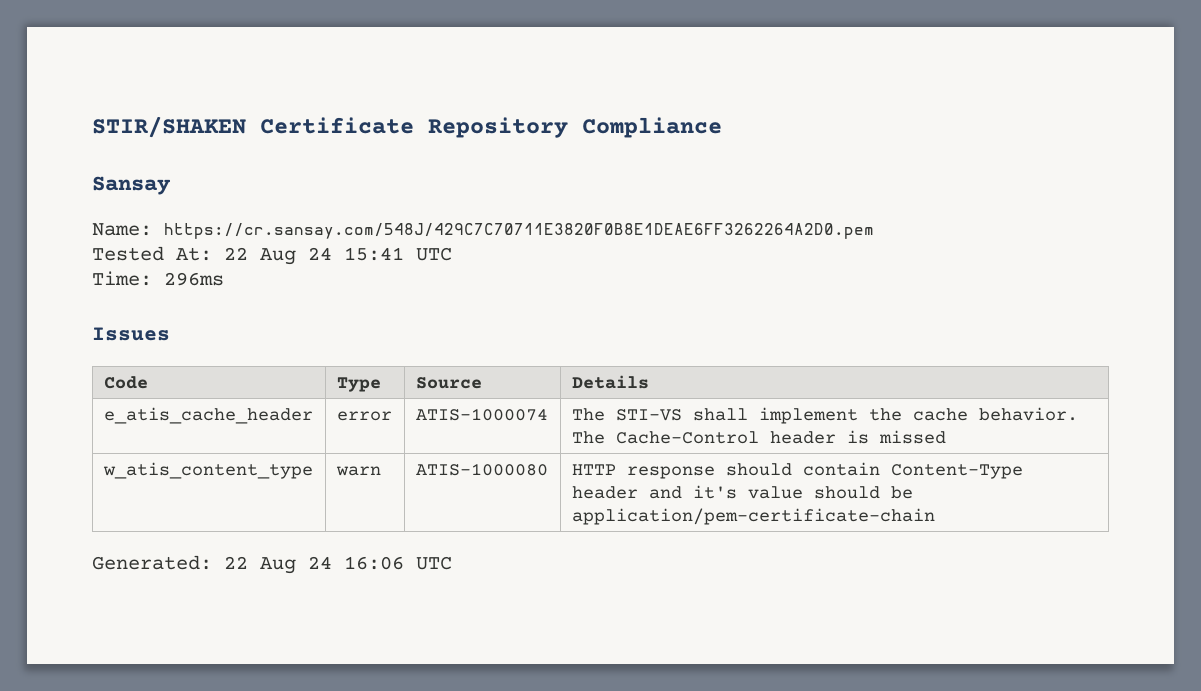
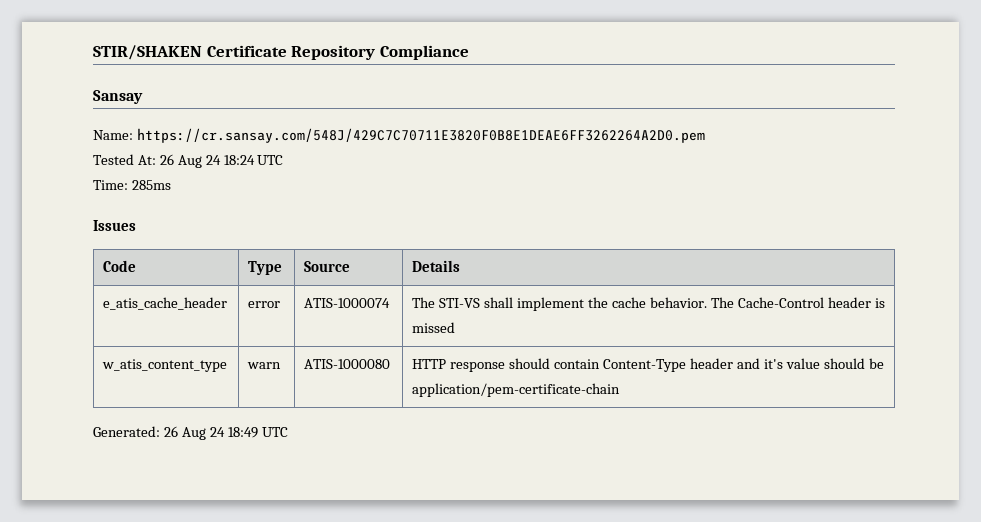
[224,247,404,265] 22 Aug 24 15:41 -> [159,154,255,168] 26 Aug 24 18:24
[164,272,224,286] 296ms -> [131,180,171,190] 285ms
[224,556,404,574] 22 Aug 24 16:06 -> [163,426,258,440] 26 Aug 24 18:49

